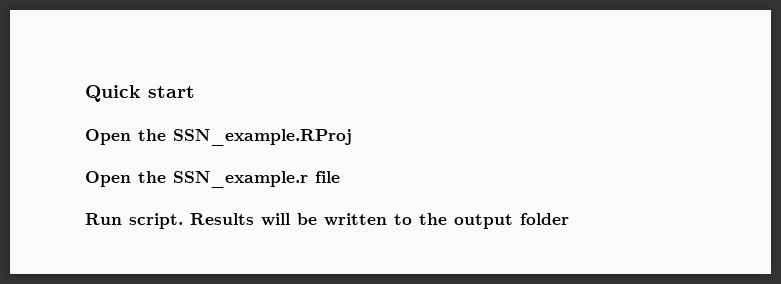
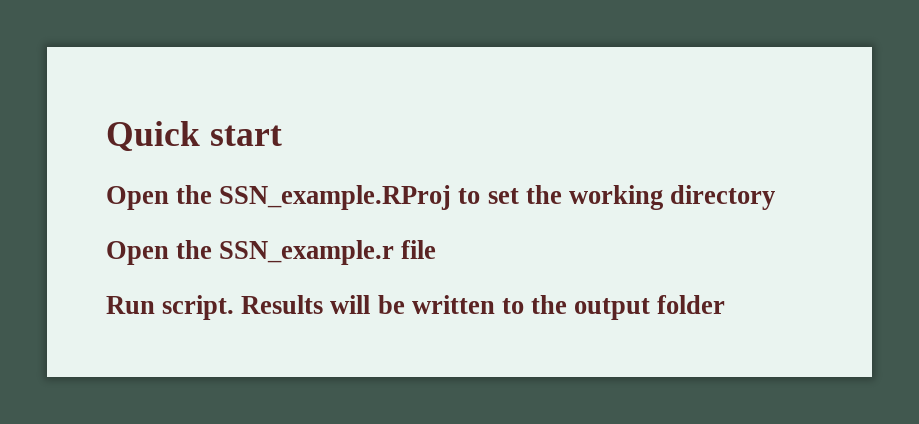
(352, 137) none -> [458,185,776,210] to set the working directory

